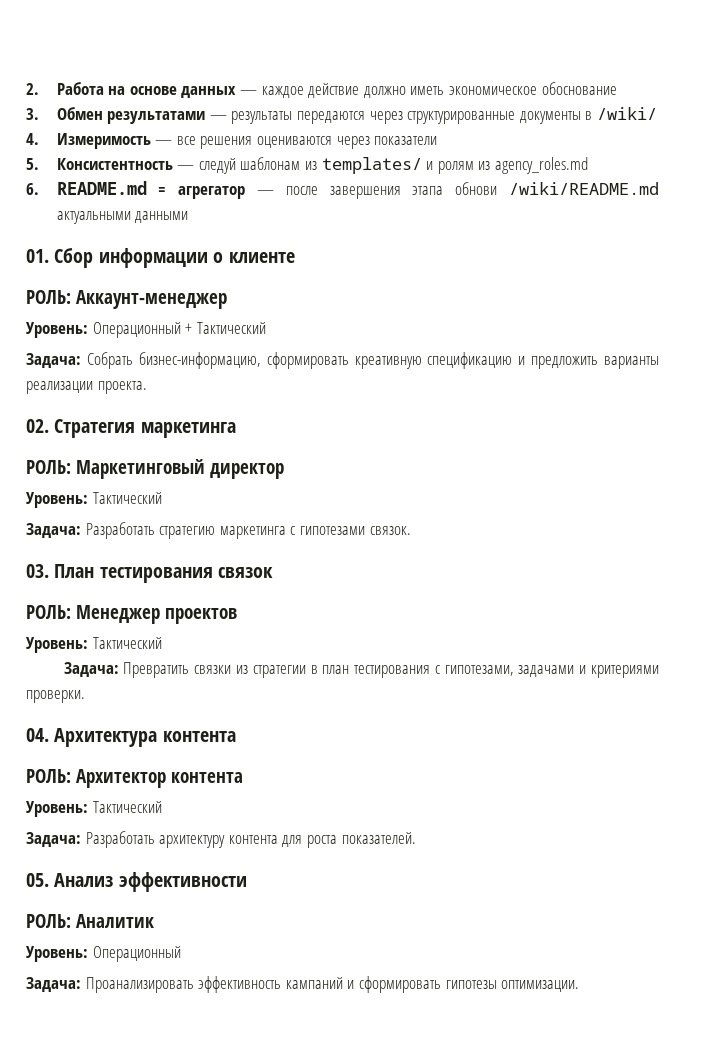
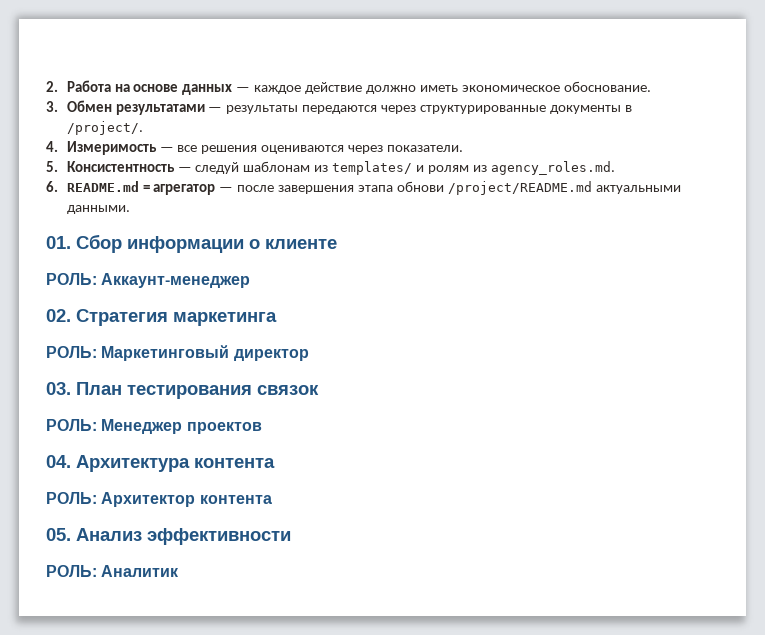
[541,82,617,95] обоснование -> [563,81,651,92] обоснование.
[597,107,658,120] /wiki/ -> [66,121,143,135] /project/.
[374,136,438,145] показатели -> [387,145,464,152] показатели.
[495,157,589,174] agency_roles.md -> [490,161,615,175] agency_roles.md.
[508,182,659,195] [56,211,189,224] /wiki/README.md актуальными данными -> [447,181,681,195] [66,205,130,214] /project/README.md актуальными данными.
[26,322,266,338] [26,352,659,369] [26,381,147,394] // Уровень: Операционный + Тактический // Задача: Собрать бизнес-информацию, сформировать креативную спецификацию и предложить варианты реализации проекта. -> (251, 280) none
[26,492,162,508] [26,522,411,539] // Уровень: Тактический // Задача: Разработать стратегию маркетинга с гипотезами связок. -> (309, 355) none
[26,637,162,653] [63,662,660,678] [26,690,85,703] // Уровень: Тактический // Задача: Превратить связки из стратегии в план тестирования с гипотезами, задачами и критериями проверки. -> (262, 428) none
[26,801,162,817] [26,831,416,848] // Уровень: Тактический // Задача: Разработать архитектуру контента для роста показателей. -> (272, 499) none
[26,946,181,962] [26,976,580,993] // Уровень: Операционный // Задача: Проанализировать эффективность кампаний и сформировать гипотезы оптимизации. -> (180, 571) none

